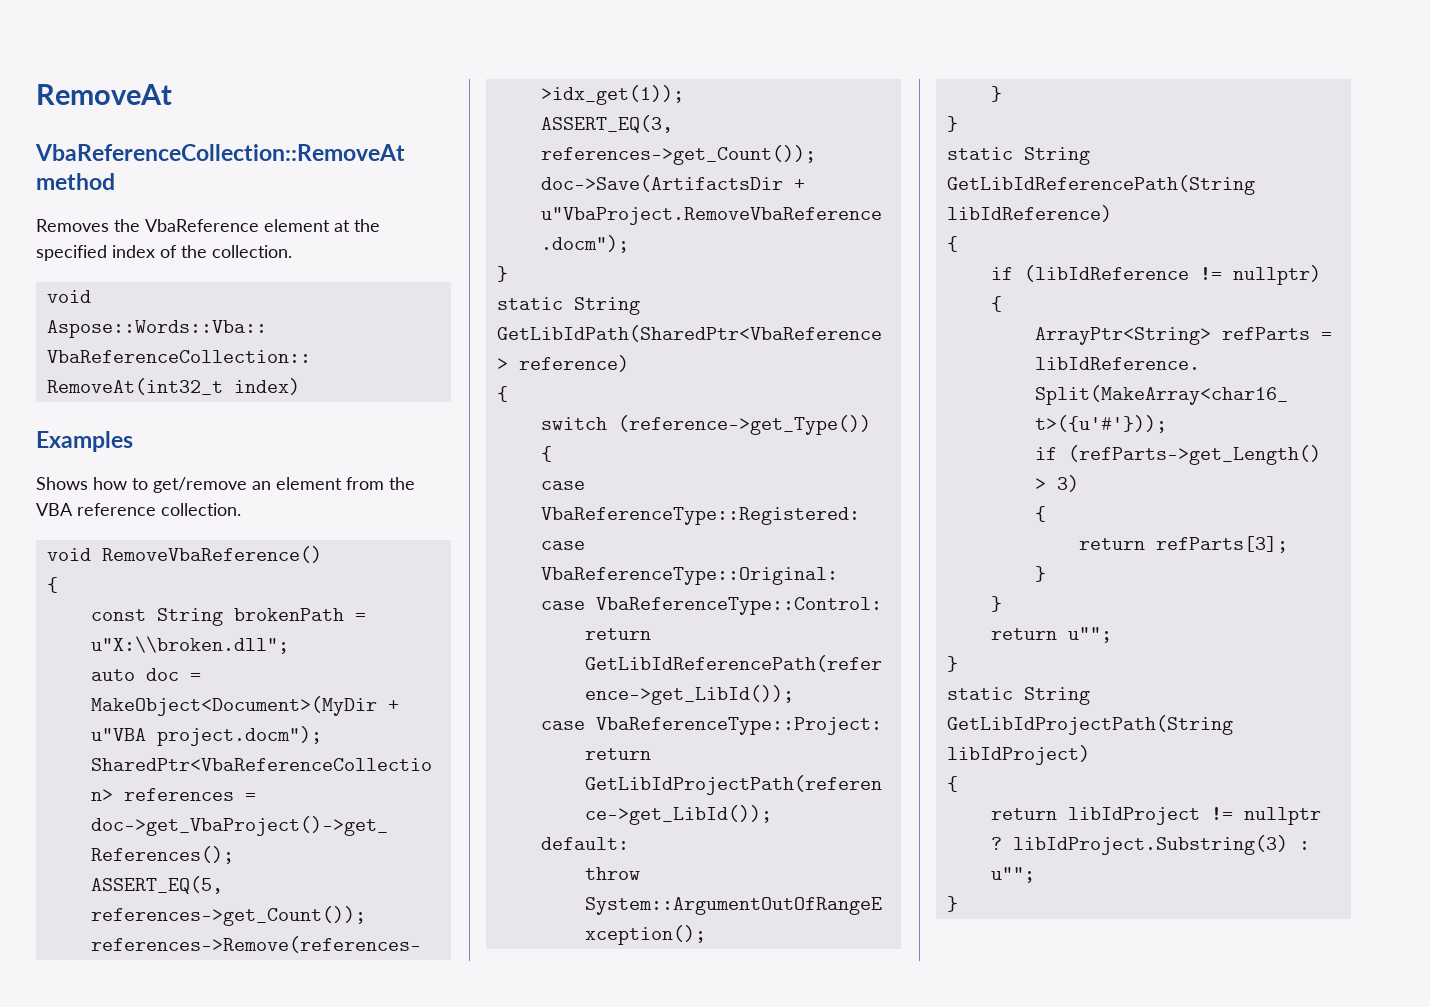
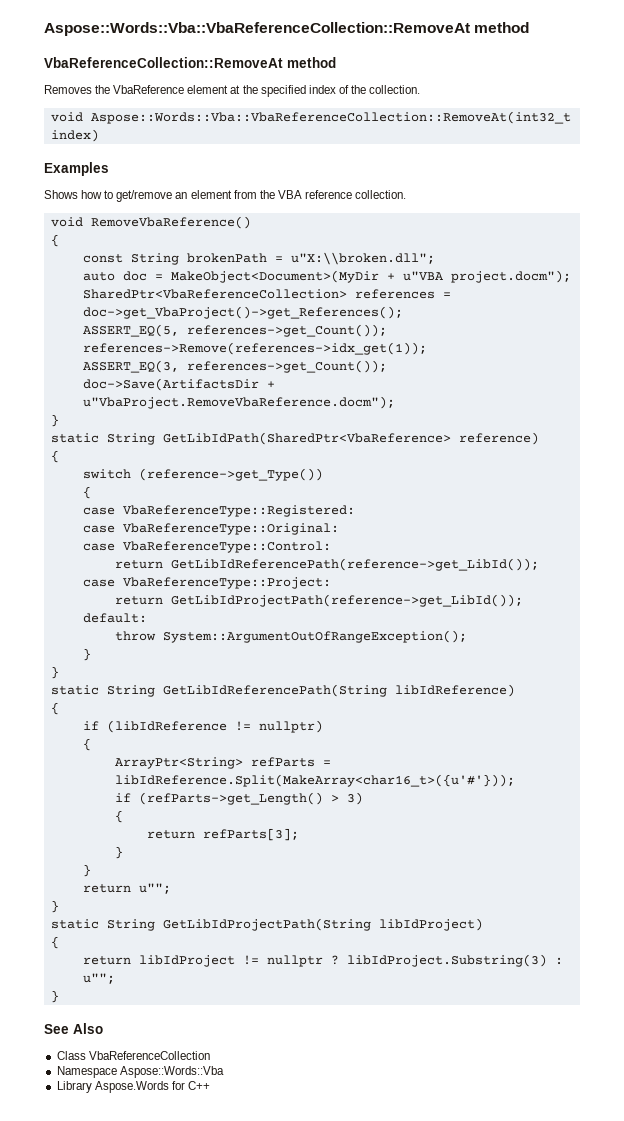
[36,84,172,105] RemoveAt -> [44,22,530,36] Aspose::Words::Vba::VbaReferenceCollection::RemoveAt method
(958, 904) none -> [44,1023,103,1034] [56,1051,210,1060] [56,1066,224,1078] [56,1081,210,1093] // See Also // Class VbaReferenceCollection // Namespace Aspose::Words::Vba // Library Aspose.Words for C++

